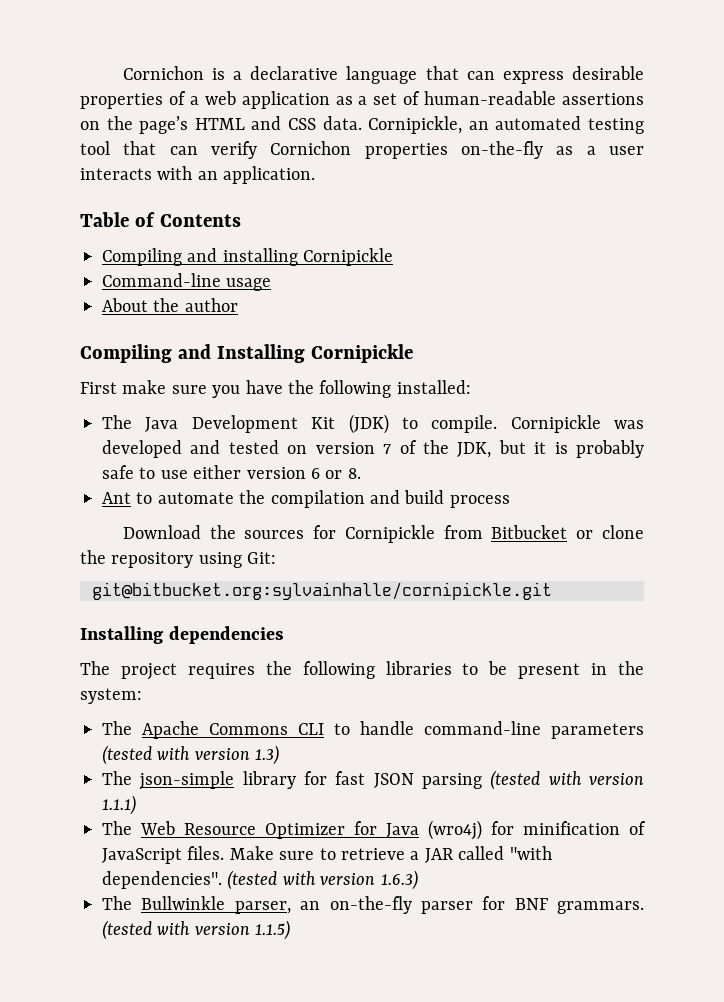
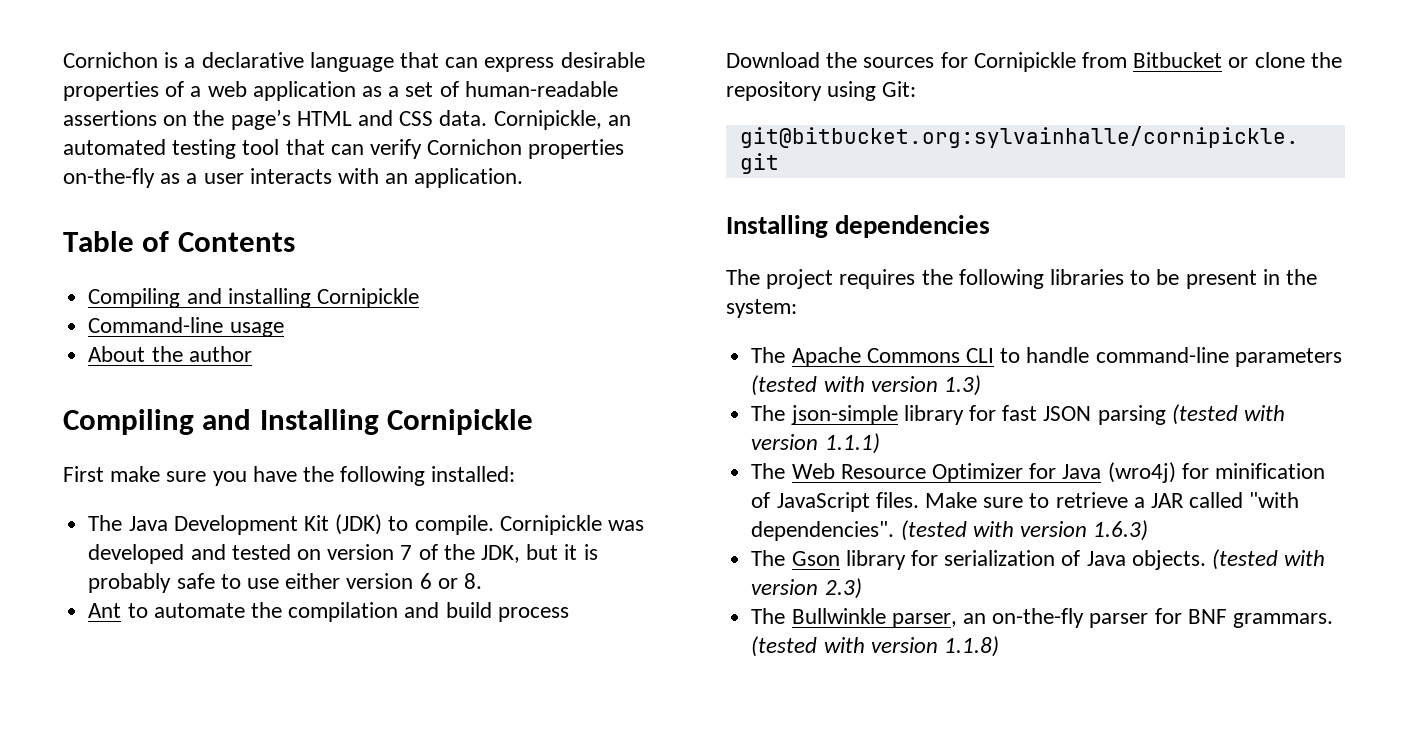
(418, 880) none -> [751,549,1326,570] [751,578,862,599] // The Gson library for serialization of Java objects. (tested with version 2.3)
[255,920,291,940] 1.1.5) -> [943,636,999,657] 1.1.8)

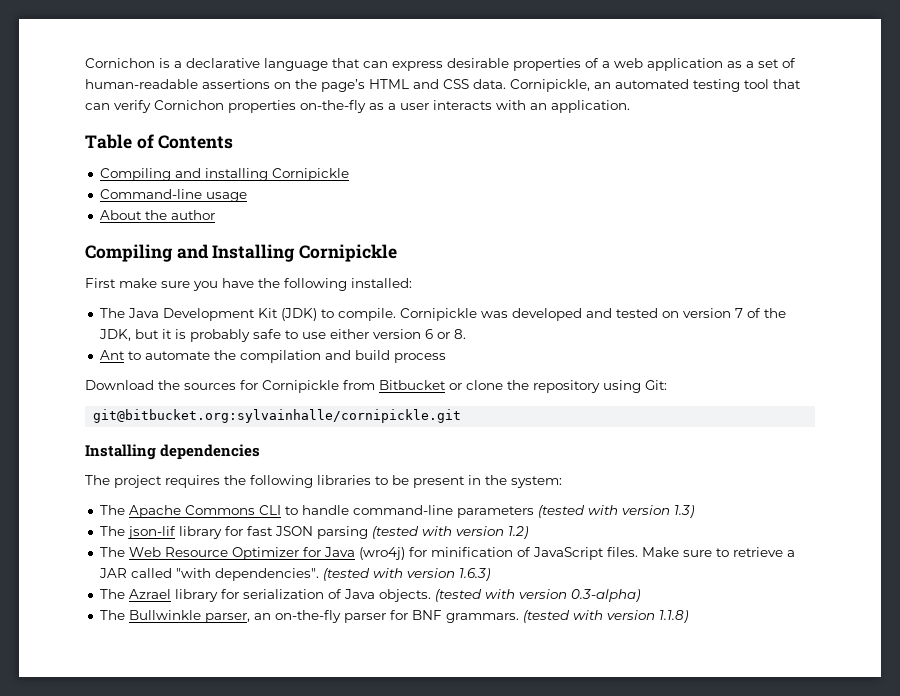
[790,405,898,425] json-simple -> [126,526,176,539] json-lif
[824,433,880,454] 1.1.1) -> [507,526,528,539] 1.2)
[791,551,840,566] Gson -> [128,589,171,599] Azrael
[824,578,862,599] 2.3) -> [570,589,640,602] 0.3-alpha)

